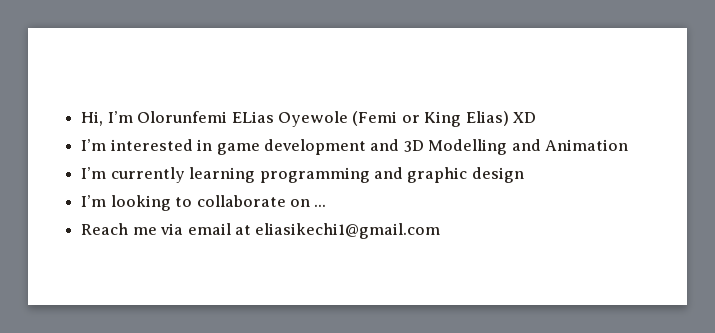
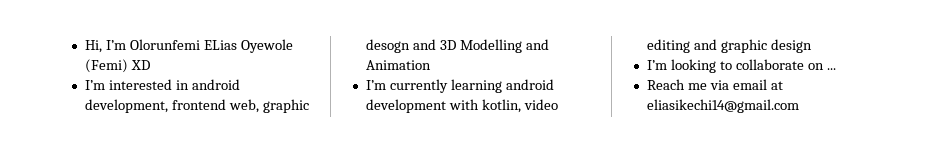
[352,111,509,127] (Femi or King Elias) -> [84,59,128,73] (Femi)
[216,139,366,155] game development -> [191,79,240,90] [84,99,309,113] [365,39,410,53] android development, frontend web, graphic desogn
[259,167,370,183] programming -> [505,79,554,90] [365,99,558,113] [646,39,690,53] android development with kotlin, video editing
[255,223,441,239] eliasikechi1@gmail.com -> [646,99,799,113] eliasikechi14@gmail.com

